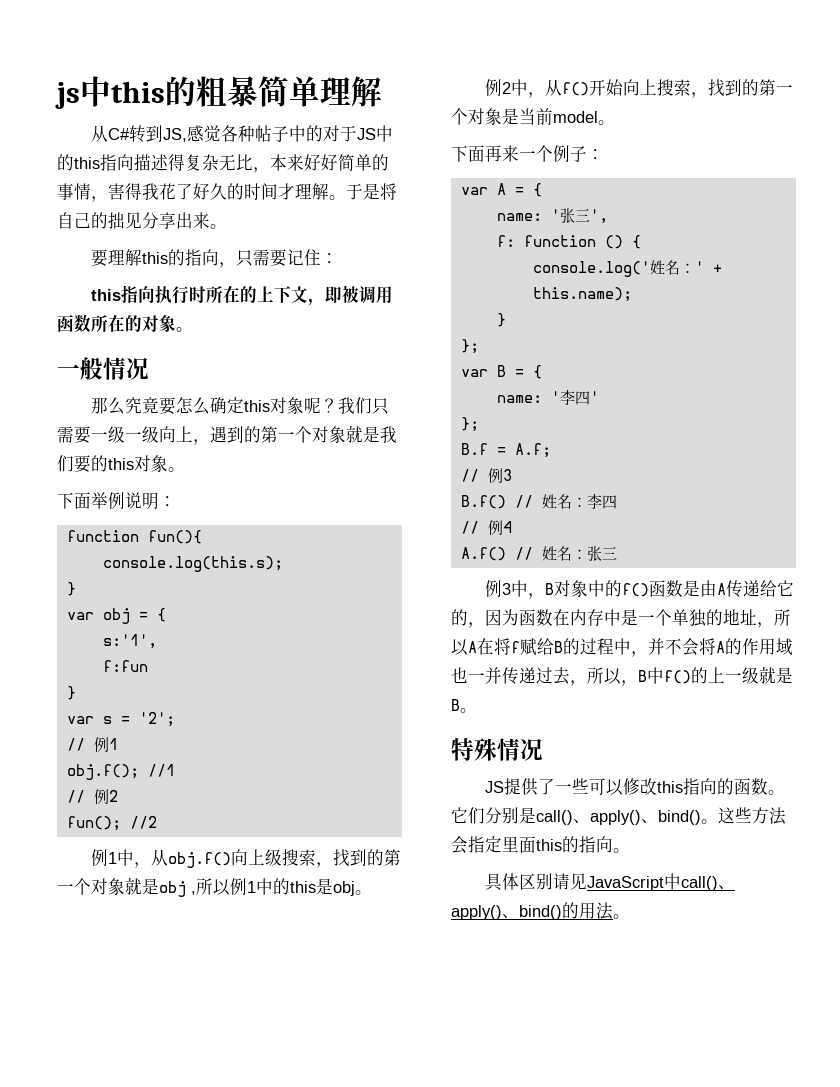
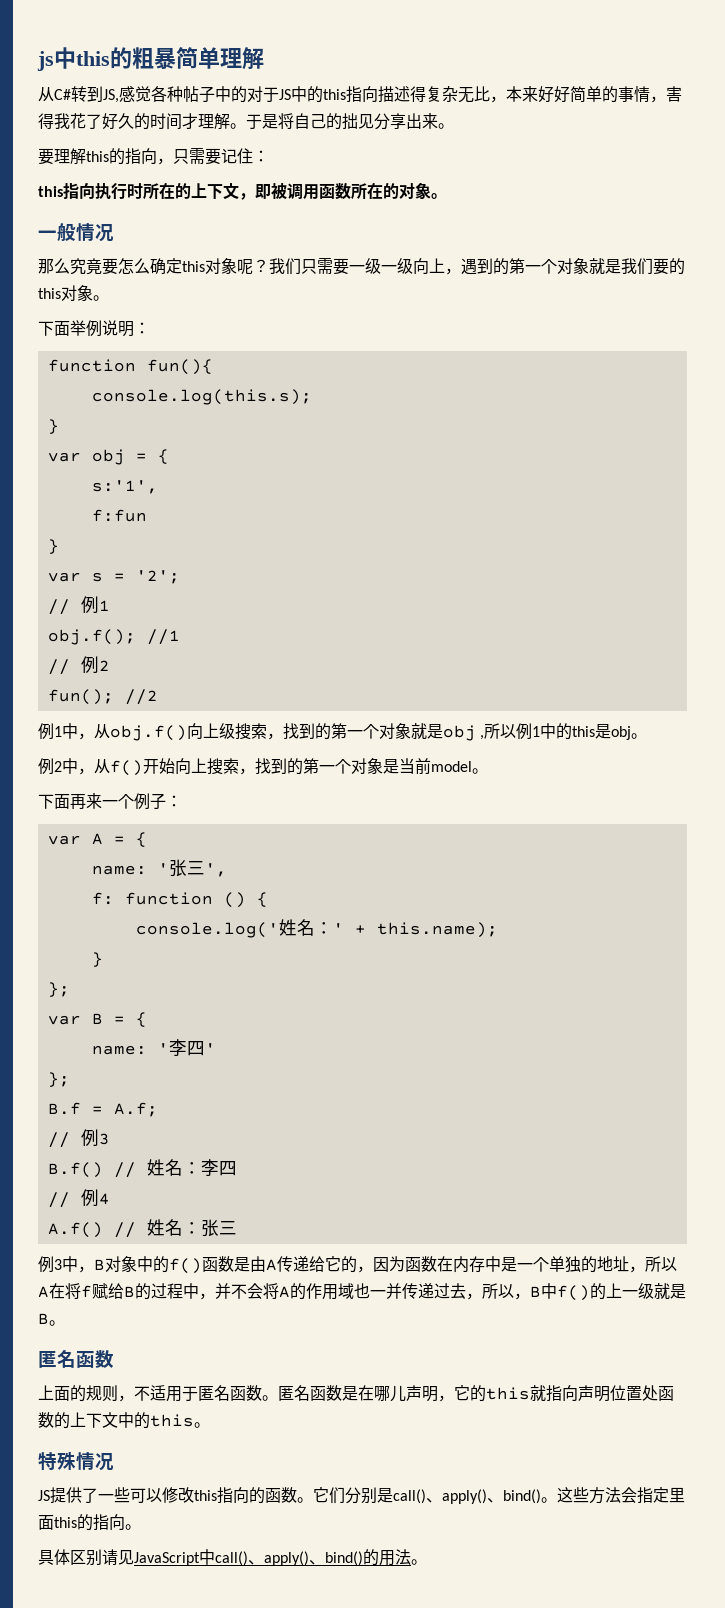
(477, 710) none -> [38,1350,114,1368] [38,1385,674,1402] [38,1412,210,1429] // 匿名函数 // 上面的规则，不适用于匿名函数。匿名函数是在哪儿声明，它的this就指向声明位置处函数的上下文中的this。

